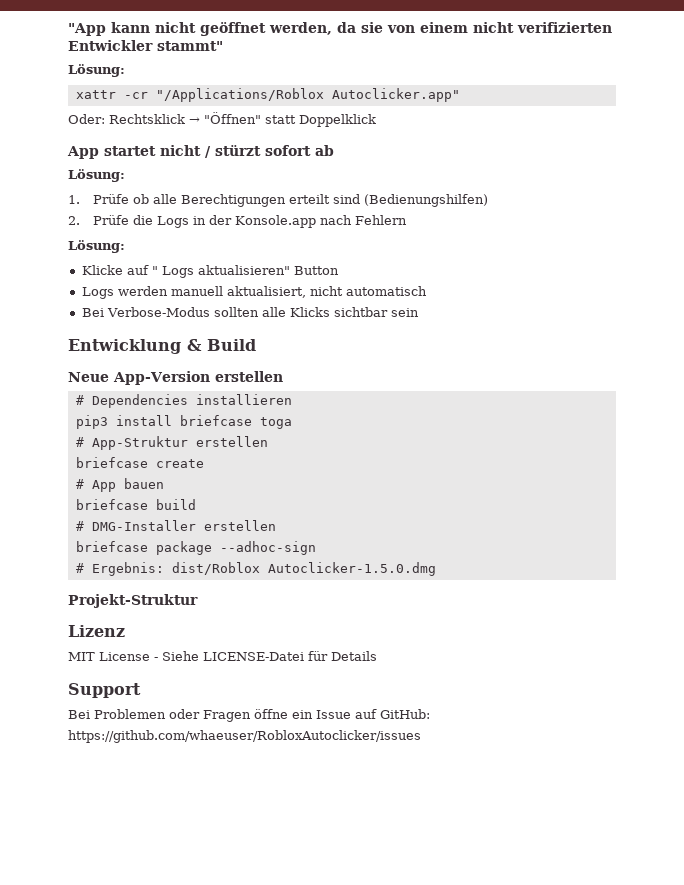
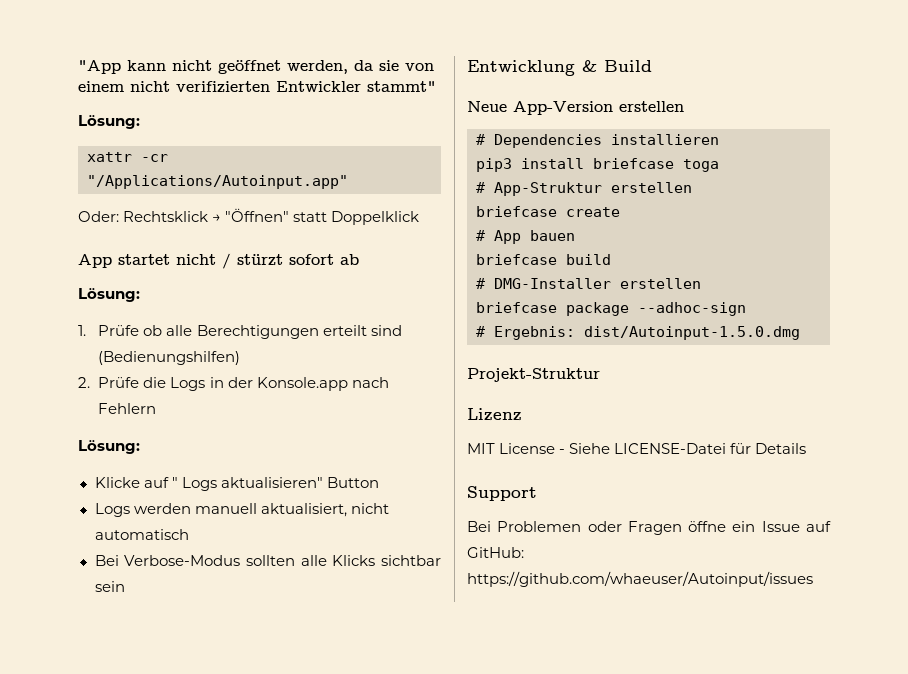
[155,88,460,102] "/Applications/Roblox Autoclicker.app" -> [87,175,348,189] "/Applications/Autoinput.app"
[171,562,436,576] dist/Roblox Autoclicker-1.5.0.dmg -> [584,326,800,340] dist/Autoinput-1.5.0.dmg
[68,730,421,743] https://github.com/whaeuser/RobloxAutoclicker/issues -> [467,571,813,587] https://github.com/whaeuser/Autoinput/issues

